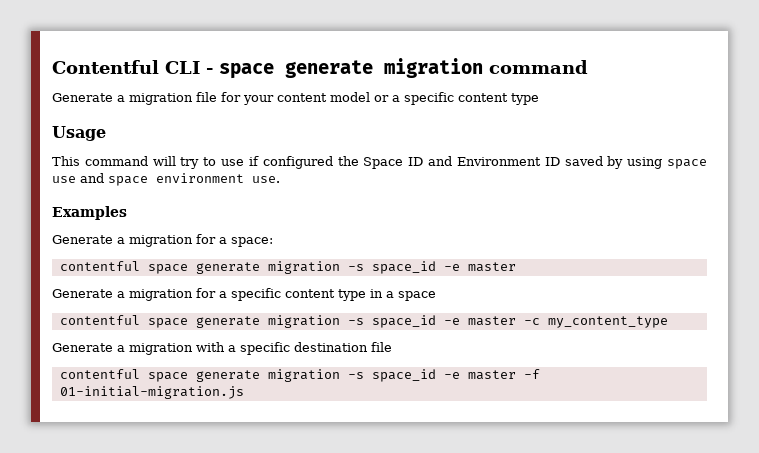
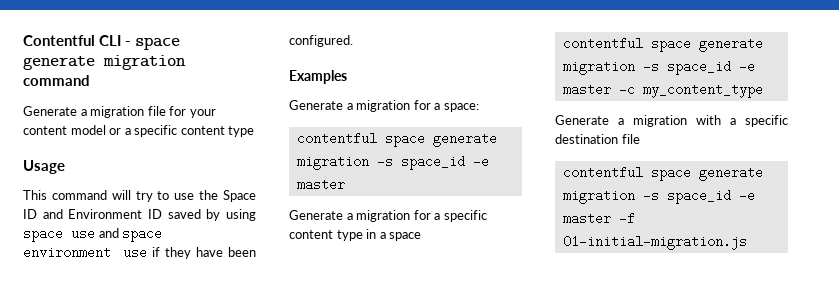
[248,156,333,169] if configured -> (195, 196) none
[252,176,280,183] use. -> [122,246,256,259] [289,35,353,47] use if they have been configured.

